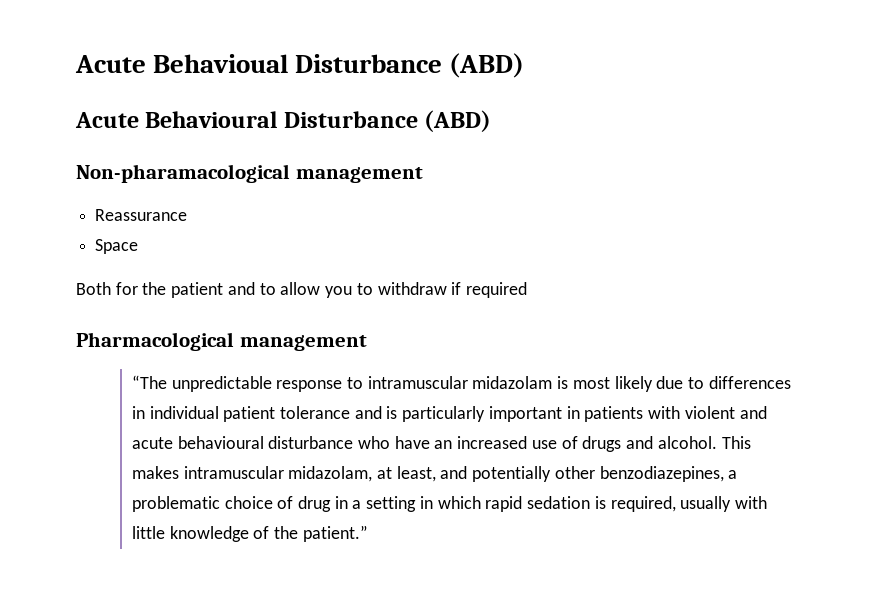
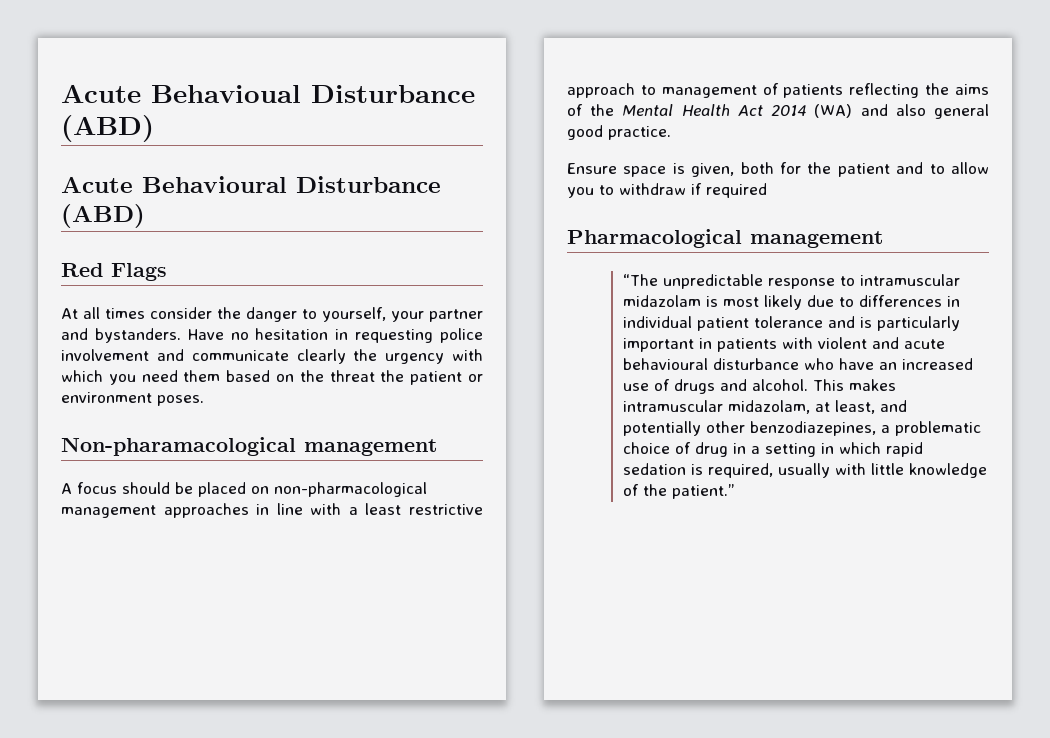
[76,164,423,183] [95,209,188,221] [95,239,139,254] [76,282,111,295] Non-pharamacological management // Reassurance // Space // Both -> [61,263,167,281] [61,307,483,322] [61,328,483,343] [61,349,483,364] [61,370,484,385] [61,392,204,406] [61,437,437,456] [61,482,427,497] [61,503,483,518] [567,83,989,98] [567,104,989,119] [567,125,671,140] [567,162,774,177] Red Flags // At all times consider the danger to yourself, your partner and bystanders. Have no hesitation in requesting police involvement and communicate clearly the urgency with which you need them based on the threat the patient or environment poses. // Non-pharamacological management // A focus should be placed on non-pharmacological management approaches in line with a least restrictive approach to management of patients reflecting the aims of the Mental Health Act 2014 (WA) and also general good practice. // Ensure space is given, both

